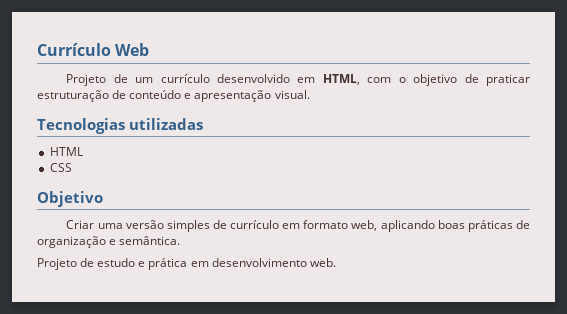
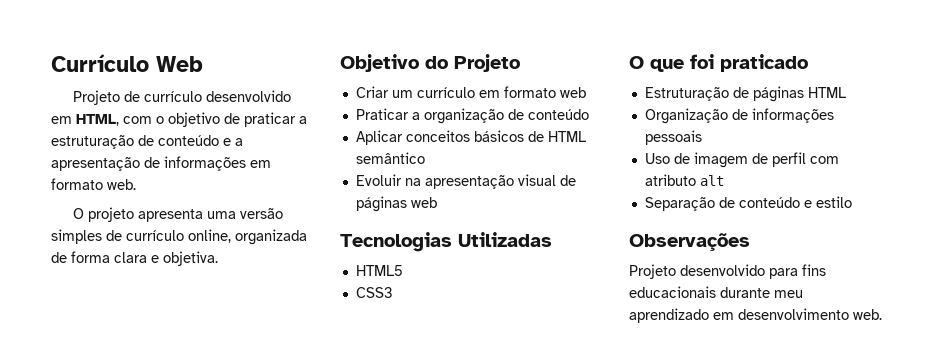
[135,77,154,83] um -> (141, 96) none
(531, 80) none -> [299,116,307,124] a
[194,90,310,102] [37,118,203,134] [49,147,83,156] [49,163,72,172] [37,191,103,207] [66,220,95,229] apresentação visual. // Tecnologias utilizadas // HTML // CSS // Objetivo // Criar -> [235,138,243,146] [51,156,271,171] [51,178,136,190] [73,207,204,222] a apresentação de informações em formato web. // O projeto apresenta
[282,220,530,232] [37,236,181,248] [37,258,188,270] em formato web, aplicando boas práticas de organização e semântica. // Projeto de estudo e prática -> [188,229,307,245] [51,251,218,266] [340,54,520,72] [355,86,586,98] [355,108,589,124] [355,130,586,145] [355,152,425,164] [355,174,576,189] [355,196,437,212] [340,232,552,252] [355,265,403,276] [355,287,393,298] [629,54,808,72] [644,86,846,102] [644,108,834,124] [644,130,702,145] [644,152,839,168] [644,174,724,186] [644,196,852,211] [629,233,750,251] [629,264,826,279] [629,286,803,298] [629,308,709,323] online, organizada de forma clara e objetiva. // Objetivo do Projeto // Criar um currículo em formato web // Praticar a organização de conteúdo // Aplicar conceitos básicos de HTML semântico // Evoluir na apresentação visual de páginas web // Tecnologias Utilizadas // HTML5 // CSS3 // O que foi praticado // Estruturação de páginas HTML // Organização de informações pessoais // Uso de imagem de perfil com atributo alt // Separação de conteúdo e estilo // Observações // Projeto desenvolvido para fins educacionais durante meu aprendizado

